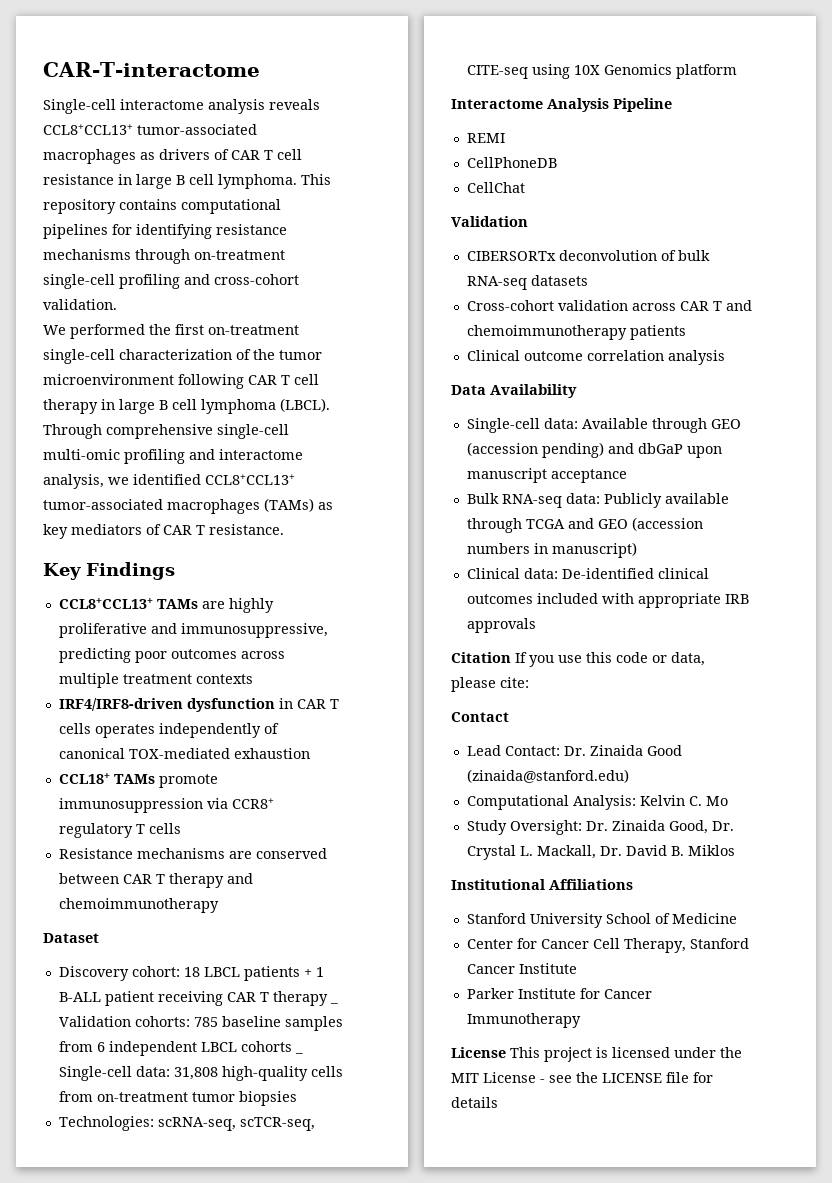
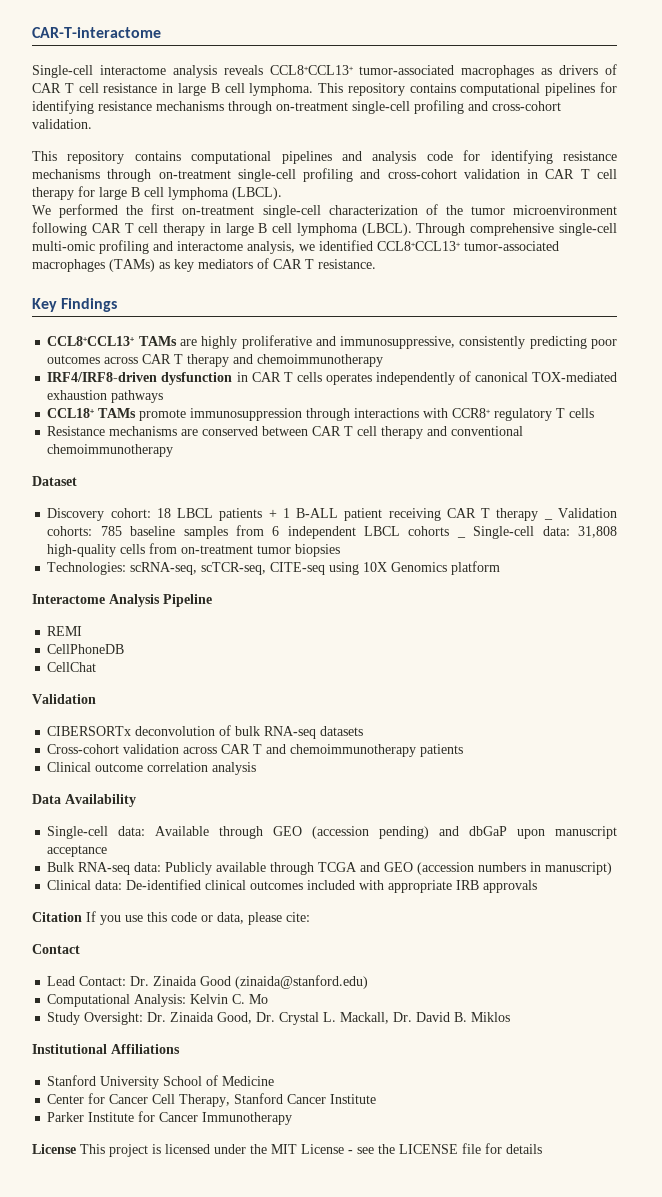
(117, 304) none -> [32,150,617,164] [32,168,617,182] [32,186,282,200] // This repository contains computational pipelines and analysis code for identifying resistance mechanisms through on-treatment single-cell profiling and cross-cohort validation in CAR T cell therapy for large B cell lymphoma (LBCL).
(328, 630) none -> [459,336,526,349] consistently
[58,673,253,688] multiple treatment contexts -> [142,354,384,367] CAR T therapy and chemoimmunotherapy
(310, 753) none -> [111,390,164,403] pathways
[206,798,228,809] via -> [306,408,449,421] through interactions with
[168,873,253,888] therapy and -> [357,426,524,439] cell therapy and conventional

